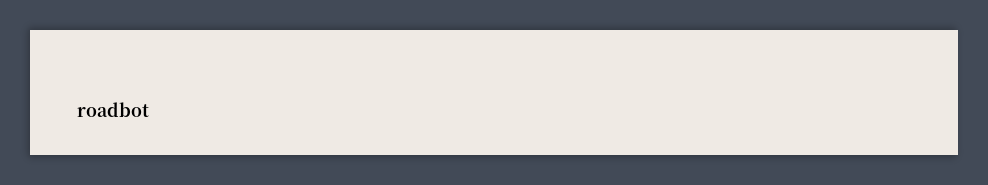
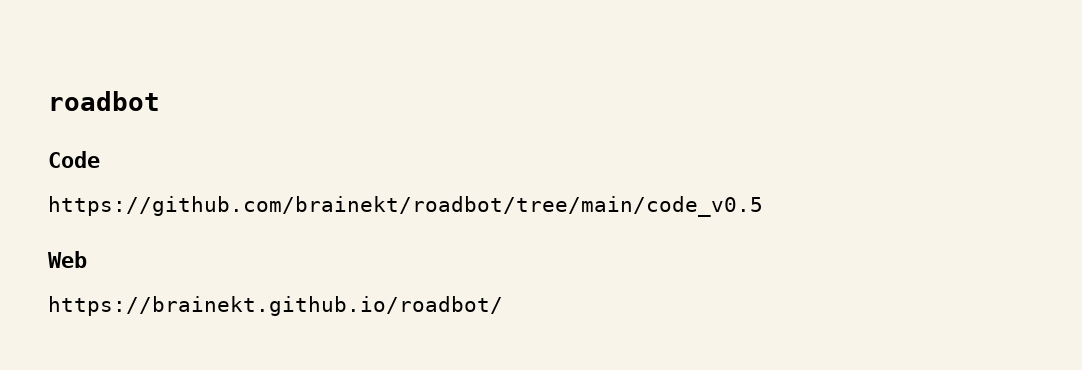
(149, 109) none -> [48,151,100,168] [48,196,763,217] [48,251,87,268] [48,296,503,316] // Code // https://github.com/brainekt/roadbot/tree/main/code_v0.5 // Web // https://brainekt.github.io/roadbot/

